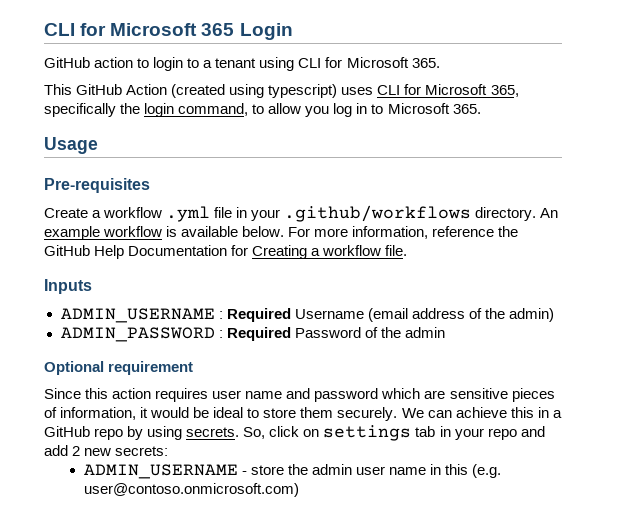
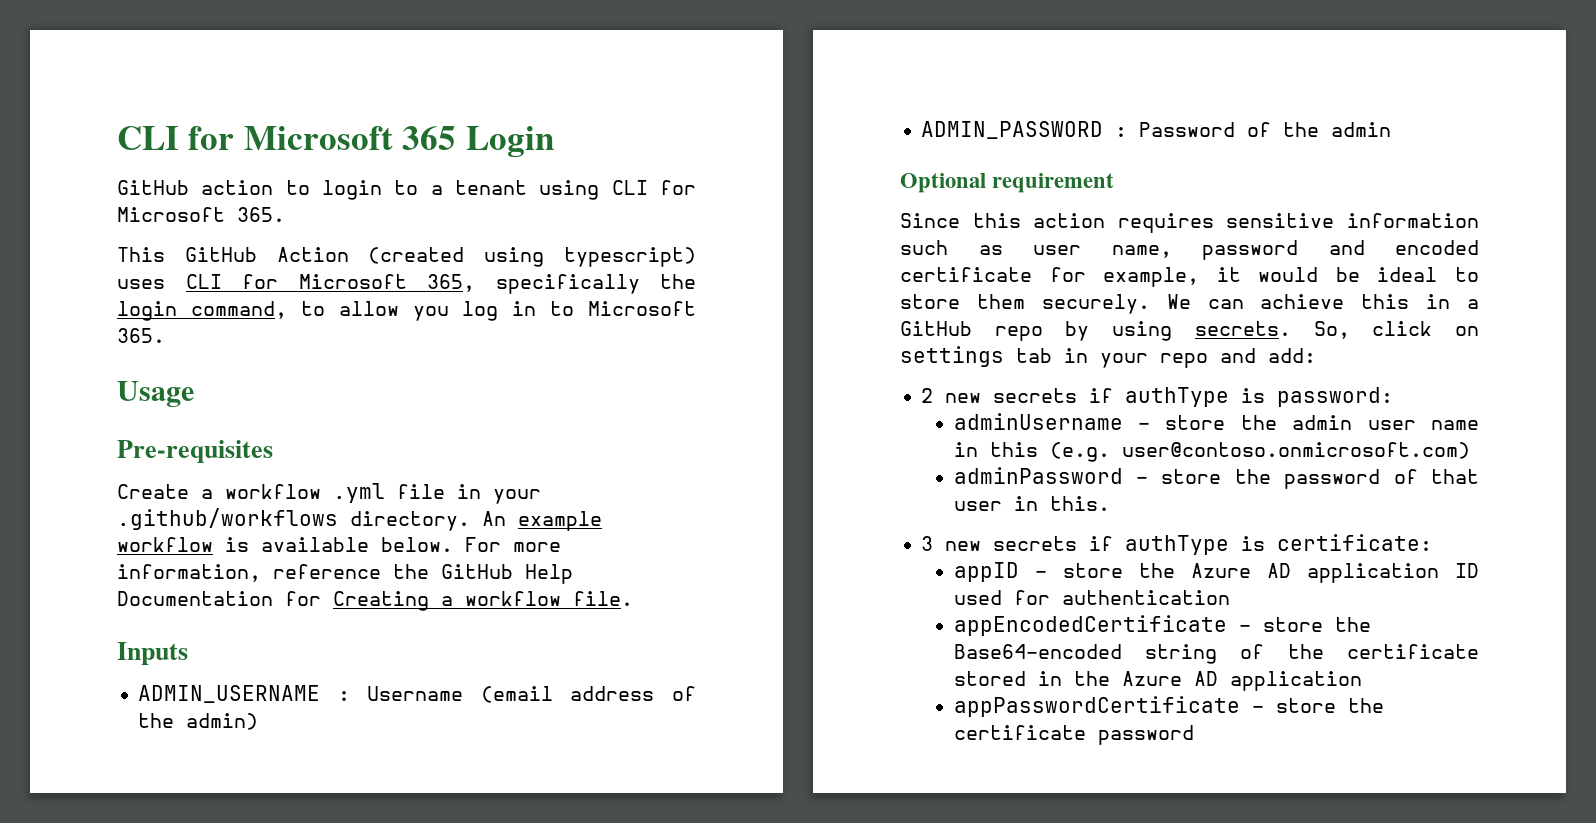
[226,308,291,322] Required -> (350, 696) none
[226,327,291,341] Required -> (1128, 132) none
[212,388,555,402] [44,407,137,420] user name and password which are sensitive pieces of information, -> [1226,213,1479,228] [900,240,1479,260] [900,267,1200,287] sensitive information such as user name, password and encoded certificate for example,
[44,445,68,456] add -> [1268,348,1316,363] add: //
[115,446,169,456] [83,464,238,479] secrets: // ADMIN_USERNAME -> [993,387,1394,407] [953,413,1123,430] secrets if authType is password: // adminUsername
(299, 490) none -> [953,467,1479,489] [953,496,1110,511] [921,534,1433,555] [953,562,1479,583] [953,590,1230,605] [953,615,1371,636] [953,644,1479,664] [953,671,1362,691] [953,696,1384,717] [953,725,1194,745] // adminPassword - store the password of that user in this. // 3 new secrets if authType is certificate: // appID - store the Azure AD application ID used for authentication // appEncodedCertificate - store the Base64-encoded string of the certificate stored in the Azure AD application // appPasswordCertificate - store the certificate password

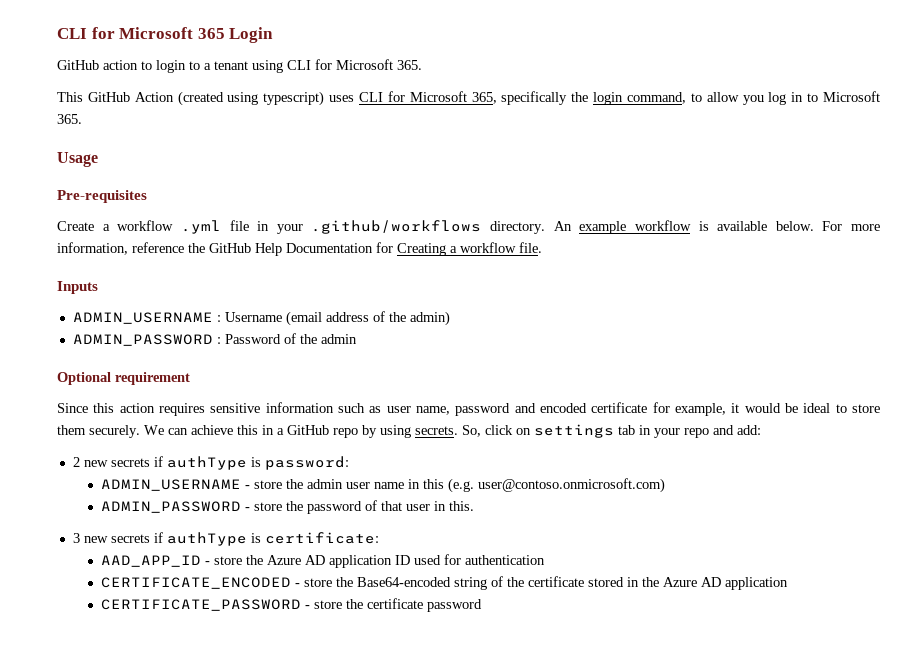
[953,413,1123,430] adminUsername -> [101,479,242,491] ADMIN_USERNAME
[953,467,1123,484] adminPassword -> [101,501,242,513] ADMIN_PASSWORD
[953,562,1019,582] appID -> [101,555,202,567] AAD_APP_ID
[953,615,1227,636] appEncodedCertificate -> [101,577,292,589] CERTIFICATE_ENCODED
[953,696,1240,717] appPasswordCertificate -> [101,599,302,611] CERTIFICATE_PASSWORD

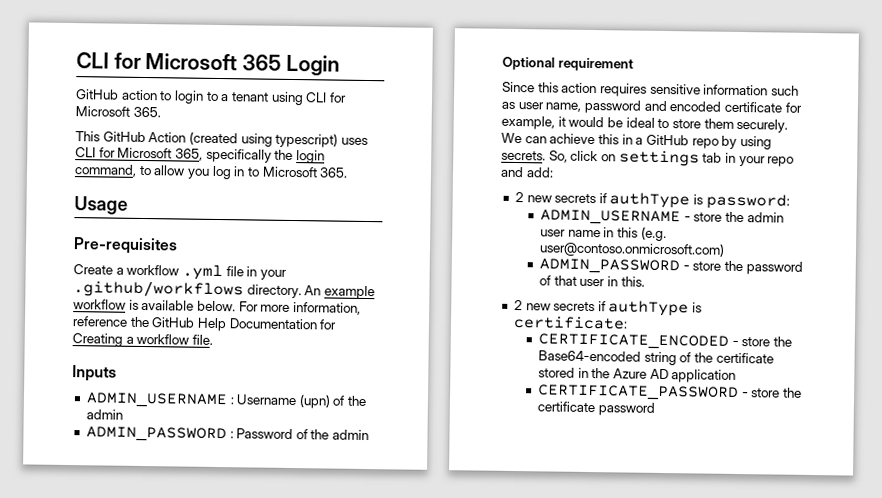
[285,311,450,326] (email address of the admin) -> [298,394,368,409] [85,409,123,420] (upn) of the admin
[72,533,80,543] 3 -> [513,299,523,311] 2
[101,554,546,568] // AAD_APP_ID - store the Azure AD application ID used for authentication -> (628, 322) none

